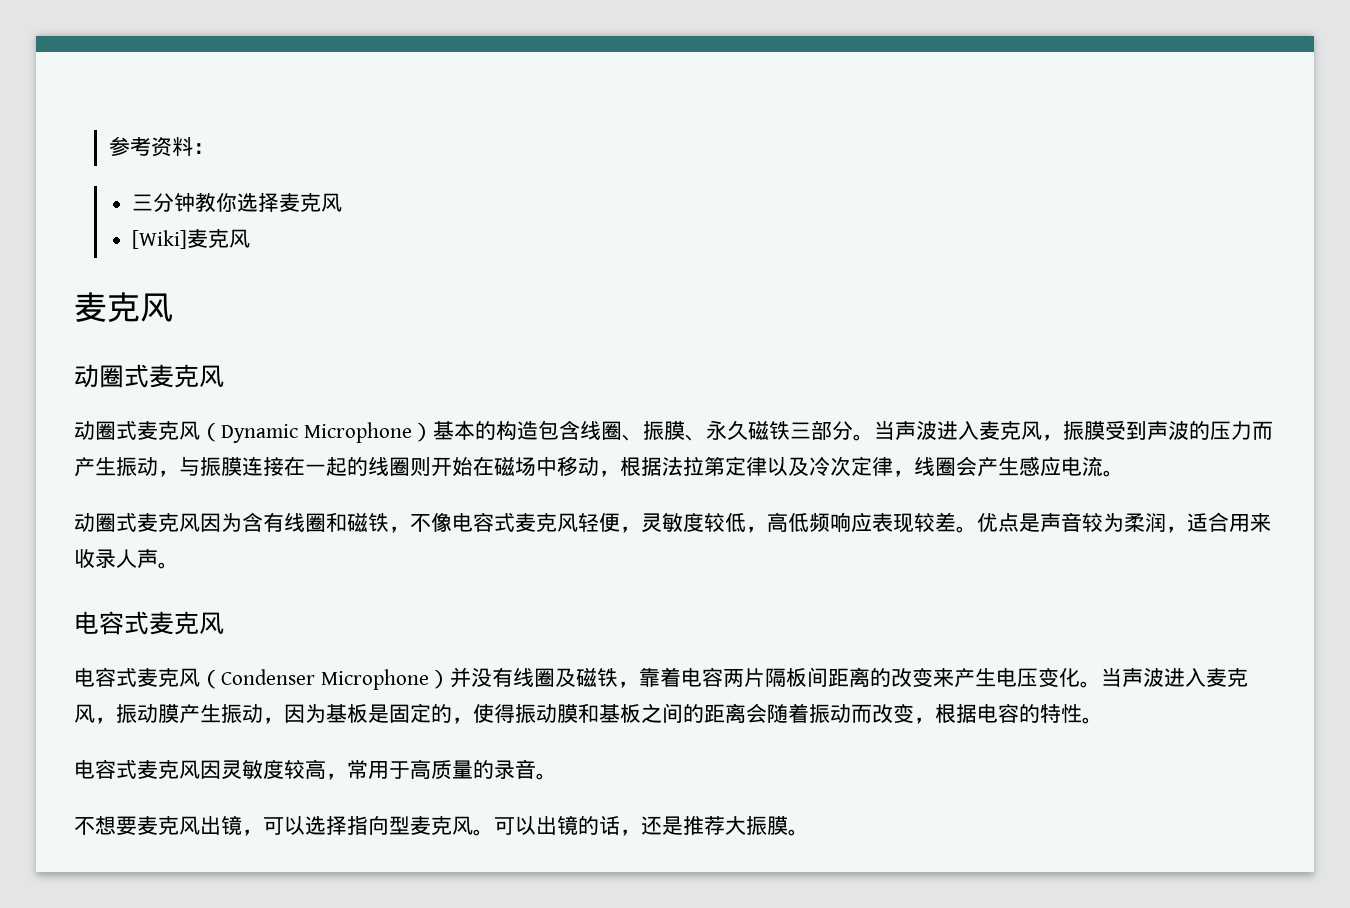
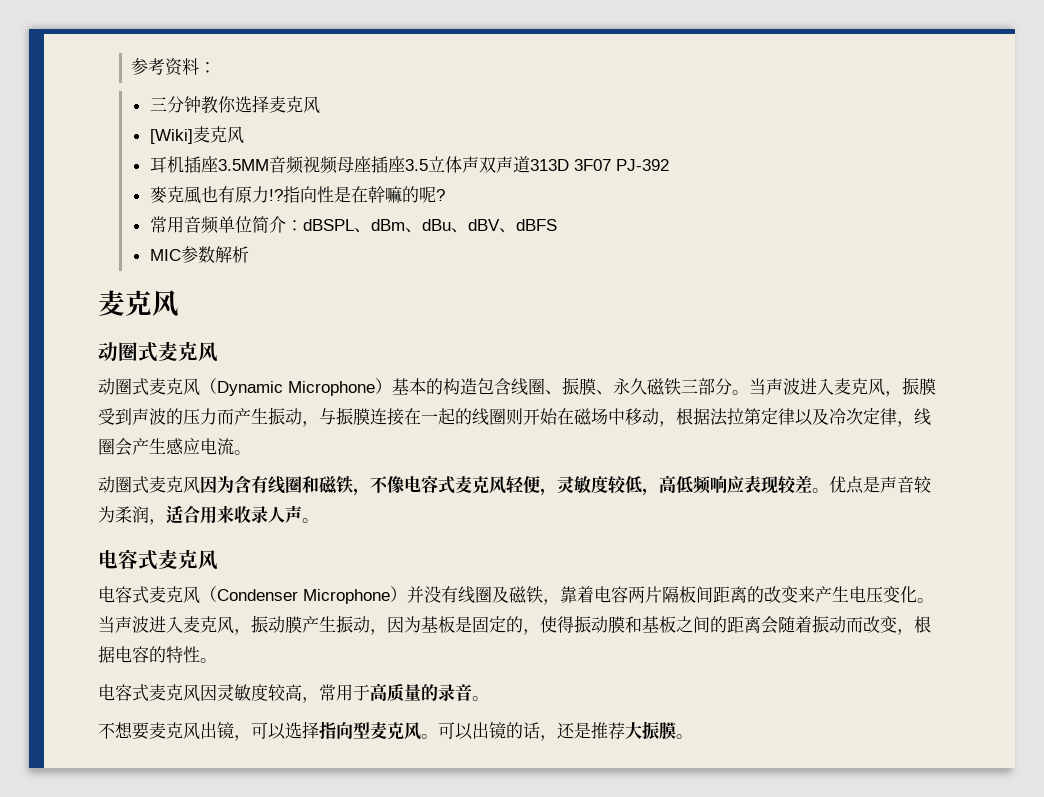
(251, 238) none -> [149,156,669,174] [149,186,445,204] [149,216,557,234] [149,246,249,263] // 耳机插座3.5MM音频视频母座插座3.5立体声双声道313D 3F07 PJ-392 // 麥克風也有原力!?指向性是在幹嘛的呢? // 常用音频单位简介：dBSPL、dBm、dBu、dBV、dBFS // MIC参数解析

